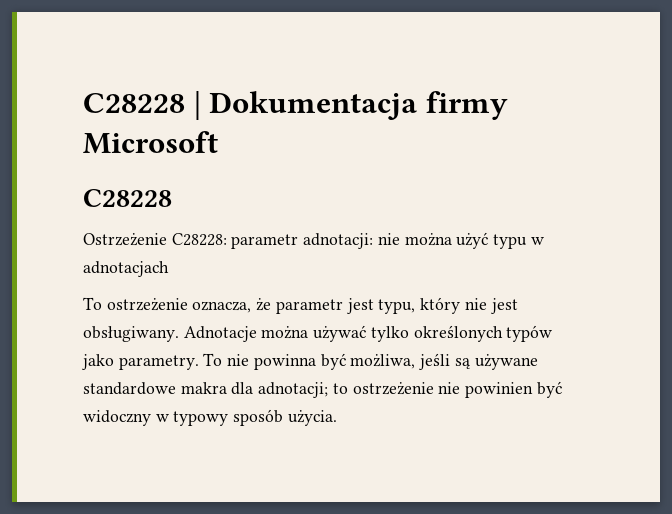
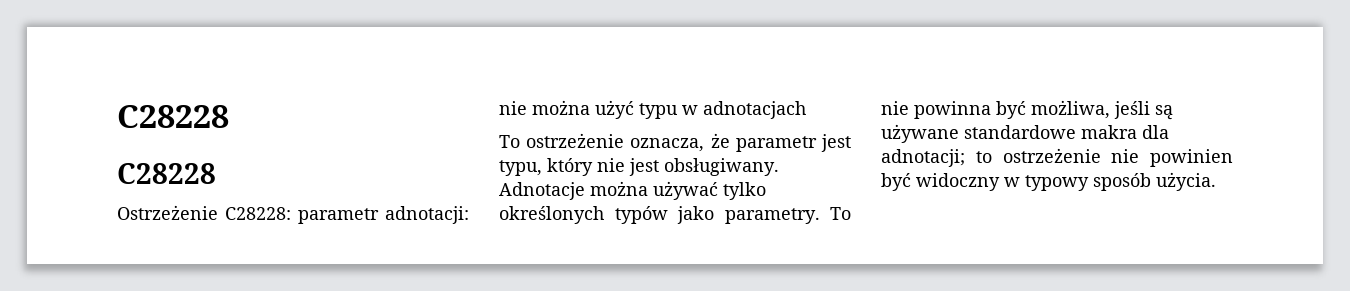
[83,91,508,120] [83,131,218,154] C28228 | Dokumentacja firmy Microsoft -> [117,105,229,128] C28228

